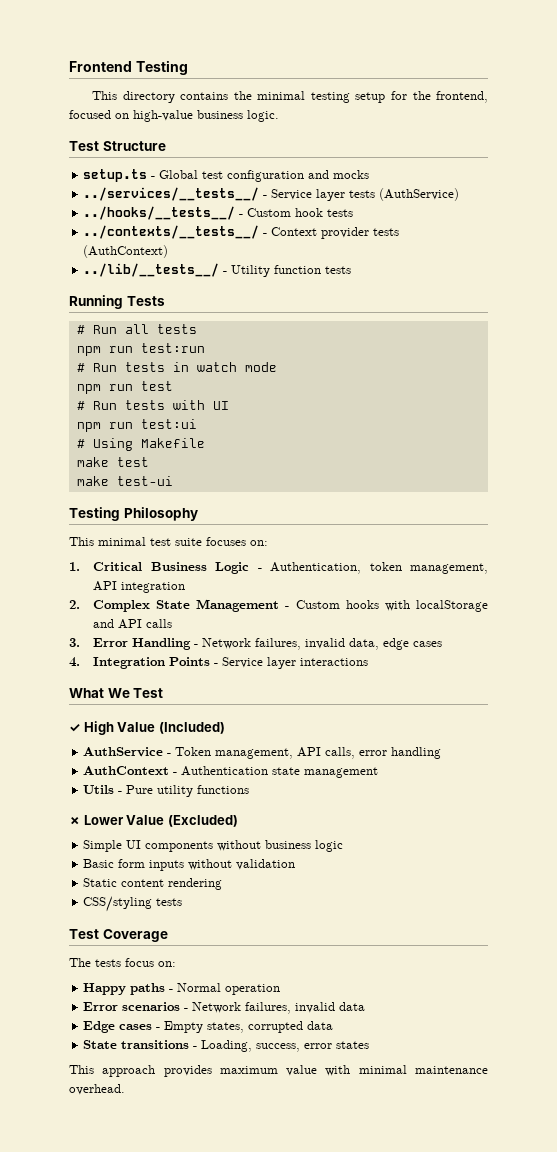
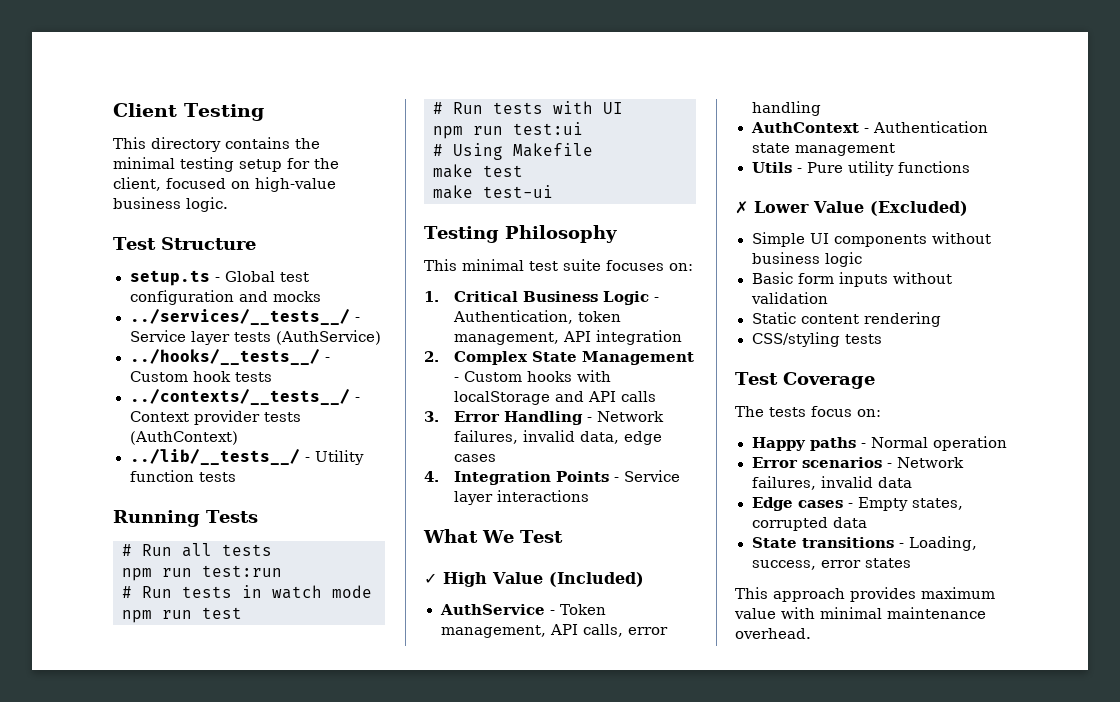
[69,61,132,72] Frontend -> [113,103,177,117] Client
[436,91,488,103] frontend, -> [113,177,161,191] client,

